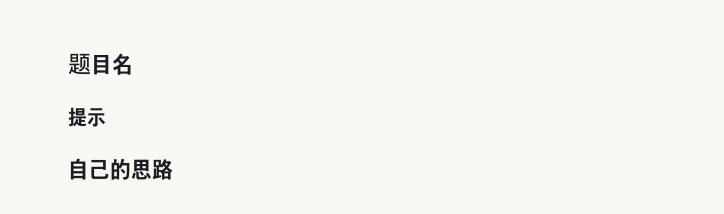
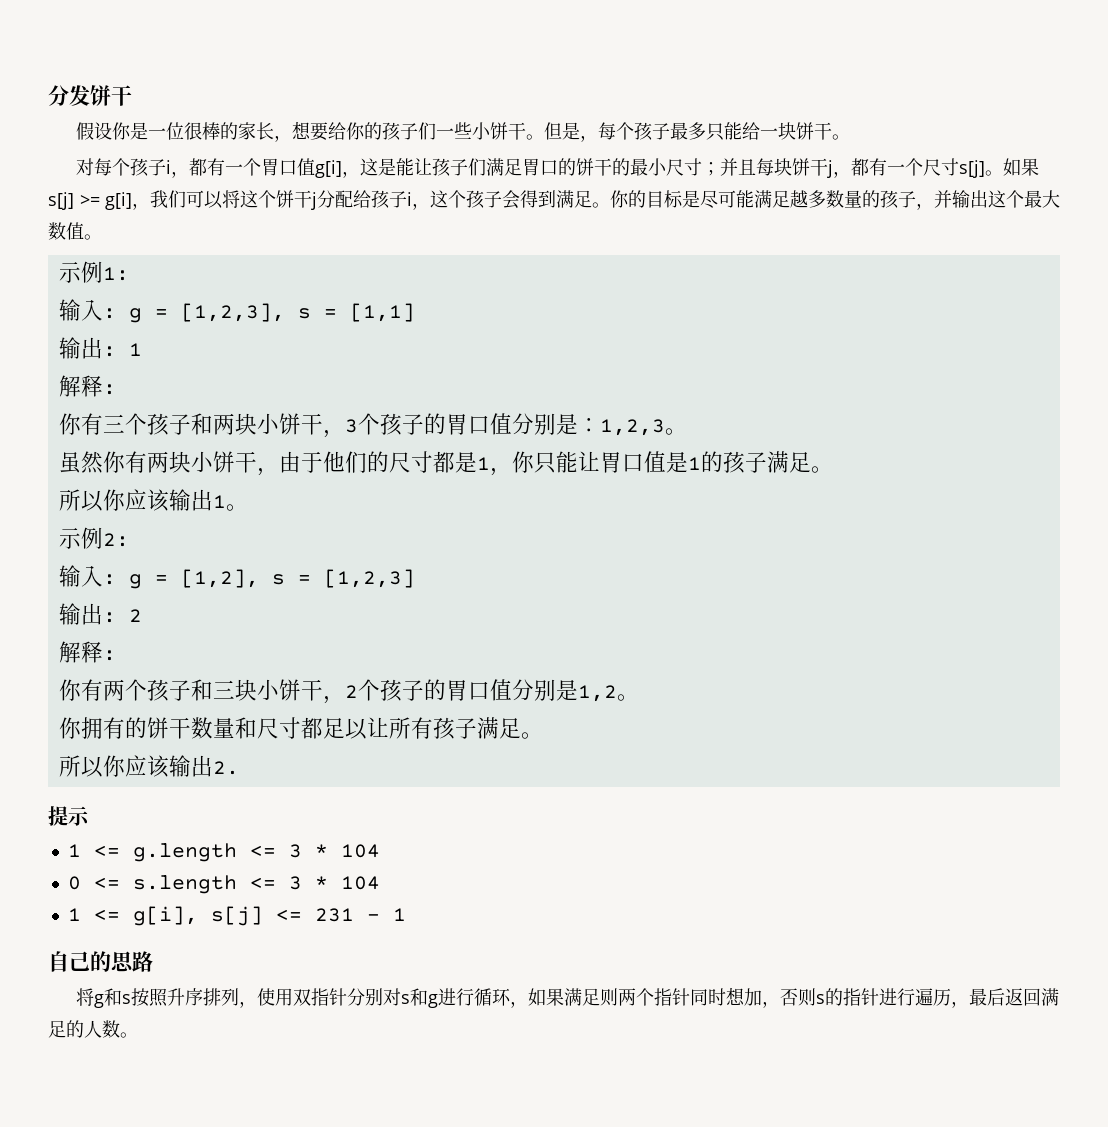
[68,53,133,75] [68,107,106,127] [68,158,173,180] 题目名 // 提示 // 自己的思路 -> [48,85,132,106] [76,121,851,142] [76,158,1040,178] [48,190,1060,210] [48,222,102,240] [58,261,129,283] [58,299,415,323] [58,337,142,359] [58,375,116,397] [58,413,687,438] [58,451,833,476] [58,489,248,512] [58,527,129,549] [58,565,415,589] [58,603,142,625] [58,641,116,663] [58,679,639,704] [58,717,543,740] [58,755,239,778] [48,806,90,826] [67,843,380,862] [67,875,380,894] [67,906,406,926] [48,951,153,972] [76,987,1060,1008] [48,1020,138,1038] 分发饼干 // 假设你是一位很棒的家长，想要给你的孩子们一些小饼干。但是，每个孩子最多只能给一块饼干。 // 对每个孩子i，都有一个胃口值g[i]，这是能让孩子们满足胃口的饼干的最小尺寸；并且每块饼干j，都有一个尺寸s[j]。如果s[j] >= g[i]，我们可以将这个饼干j分配给孩子i，这个孩子会得到满足。你的目标是尽可能满足越多数量的孩子，并输出这个最大数值。 // 示例1: // 输入: g = [1,2,3], s = [1,1] // 输出: 1 // 解释: // 你有三个孩子和两块小饼干，3个孩子的胃口值分别是：1,2,3。 // 虽然你有两块小饼干，由于他们的尺寸都是1，你只能让胃口值是1的孩子满足。 // 所以你应该输出1。 // 示例2: // 输入: g = [1,2], s = [1,2,3] // 输出: 2 // 解释: // 你有两个孩子和三块小饼干，2个孩子的胃口值分别是1,2。 // 你拥有的饼干数量和尺寸都足以让所有孩子满足。 // 所以你应该输出2. // 提示 // 1 <= g.length <= 3 * 104 // 0 <= s.length <= 3 * 104 // 1 <= g[i], s[j] <= 231 - 1 // 自己的思路 // 将g和s按照升序排列，使用双指针分别对s和g进行循环，如果满足则两个指针同时想加，否则s的指针进行遍历，最后返回满足的人数。

